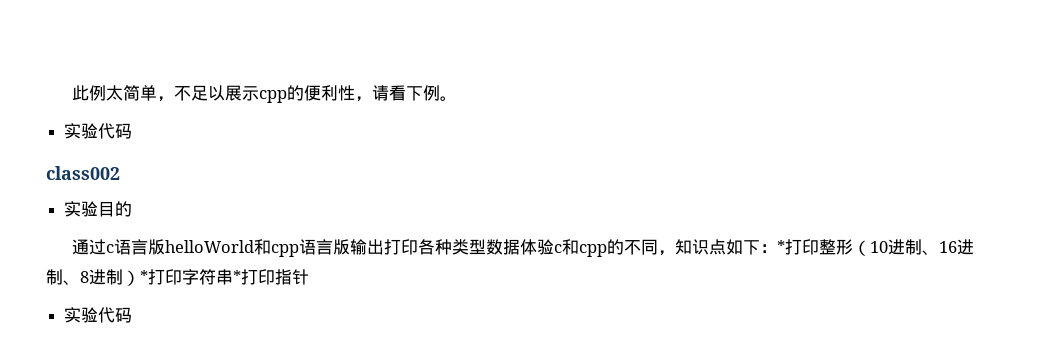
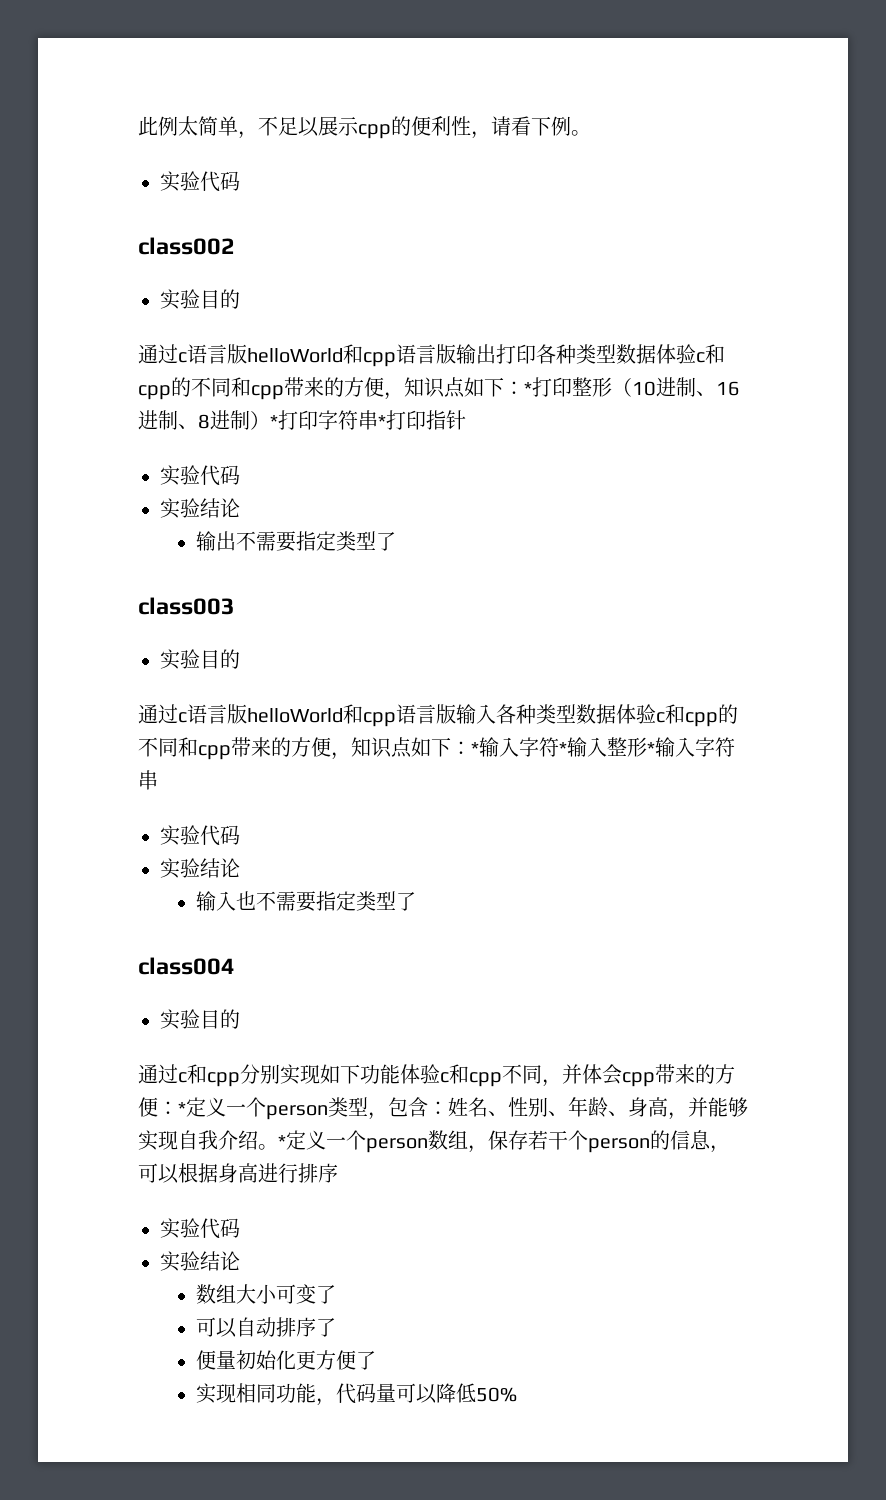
(659, 247) none -> [231,377,384,400] 和cpp带来的方便
(133, 315) none -> [160,498,240,519] [195,531,396,552] [138,597,235,615] [160,649,240,670] [138,704,738,727] [138,737,735,760] [138,770,158,790] [160,825,240,846] [160,858,240,879] [195,891,416,912] [138,957,235,975] [160,1009,240,1030] [138,1064,735,1087] [138,1097,748,1120] [138,1130,730,1153] [138,1163,338,1184] [160,1218,240,1239] [160,1251,240,1272] [195,1284,336,1304] [195,1317,336,1338] [195,1350,376,1370] [195,1383,517,1406] // 实验结论 // 输出不需要指定类型了 // class003 // 实验目的 // 通过c语言版helloWorld和cpp语言版输入各种类型数据体验c和cpp的不同和cpp带来的方便，知识点如下：*输入字符*输入整形*输入字符串 // 实验代码 // 实验结论 // 输入也不需要指定类型了 // class004 // 实验目的 // 通过c和cpp分别实现如下功能体验c和cpp不同，并体会cpp带来的方便：*定义一个person类型，包含：姓名、性别、年龄、身高，并能够实现自我介绍。*定义一个person数组，保存若干个person的信息，可以根据身高进行排序 // 实验代码 // 实验结论 // 数组大小可变了 // 可以自动排序了 // 便量初始化更方便了 // 实现相同功能，代码量可以降低50%

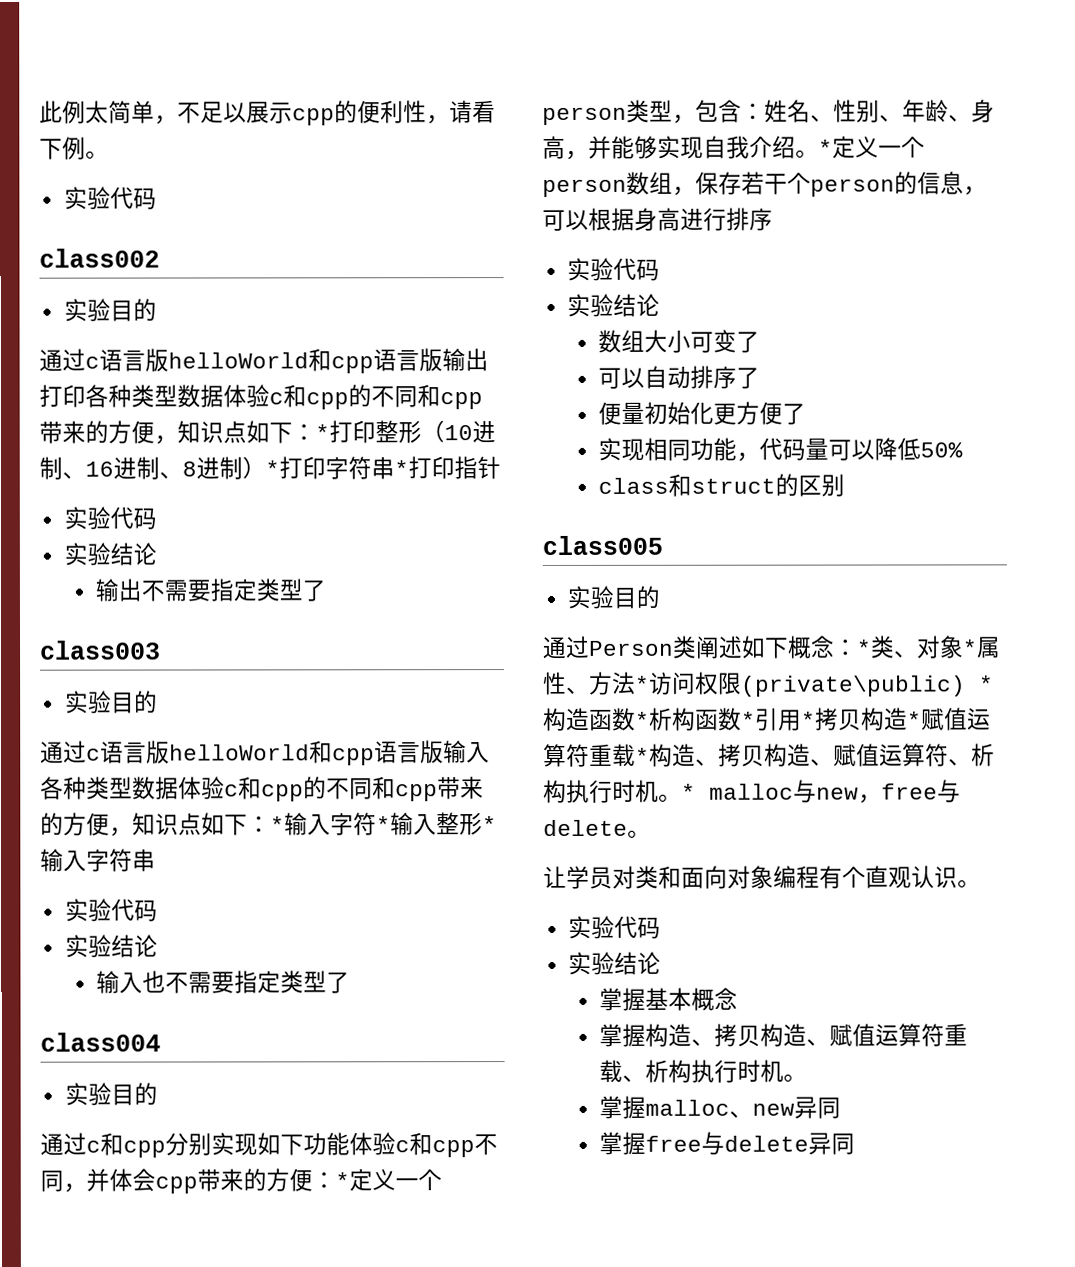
(517, 1394) none -> [597,473,845,497] [542,535,663,555] [566,585,660,609] [543,635,1001,659] [543,671,994,697] [543,707,991,731] [543,743,995,767] [543,779,961,804] [543,819,651,838] [543,865,981,889] [567,915,661,939] [567,951,661,975] [598,987,738,1011] [598,1023,968,1047] [598,1059,807,1083] [598,1095,841,1119] [598,1131,855,1155] // class和struct的区别 // class005 // 实验目的 // 通过Person类阐述如下概念：*类、对象*属性、方法*访问权限(private\public) *构造函数*析构函数*引用*拷贝构造*赋值运算符重载*构造、拷贝构造、赋值运算符、析构执行时机。* malloc与new，free与delete。 // 让学员对类和面向对象编程有个直观认识。 // 实验代码 // 实验结论 // 掌握基本概念 // 掌握构造、拷贝构造、赋值运算符重载、析构执行时机。 // 掌握malloc、new异同 // 掌握free与delete异同

